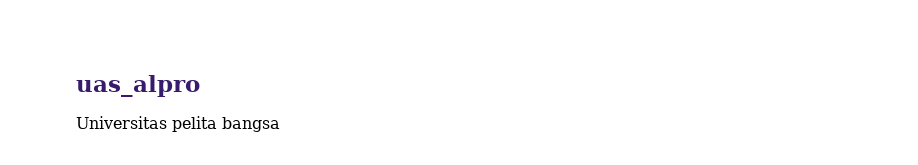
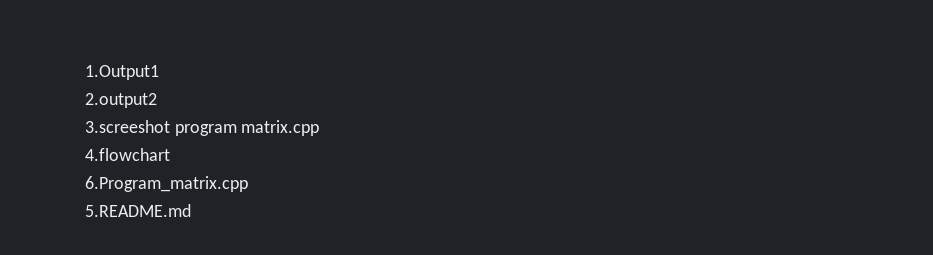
[76,75,200,97] [76,116,280,132] uas_alpro // Universitas pelita bangsa -> [85,65,159,80] [85,93,157,108] [85,120,320,136] [85,148,170,161] [85,176,248,192] [85,204,191,217] 1.Output1 // 2.output2 // 3.screeshot program matrix.cpp // 4.flowchart // 6.Program_matrix.cpp // 5.README.md

